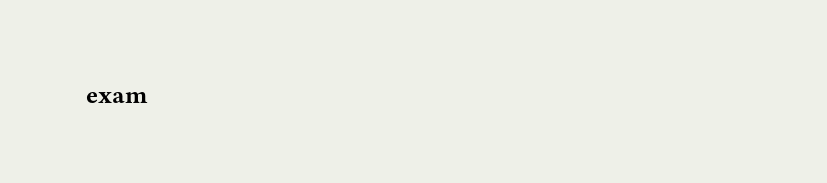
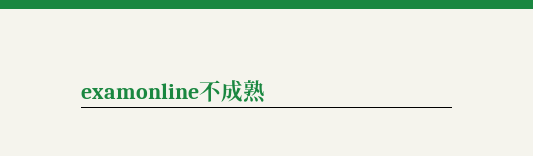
[86,92,148,103] exam -> [81,80,266,104] examonline不成熟

